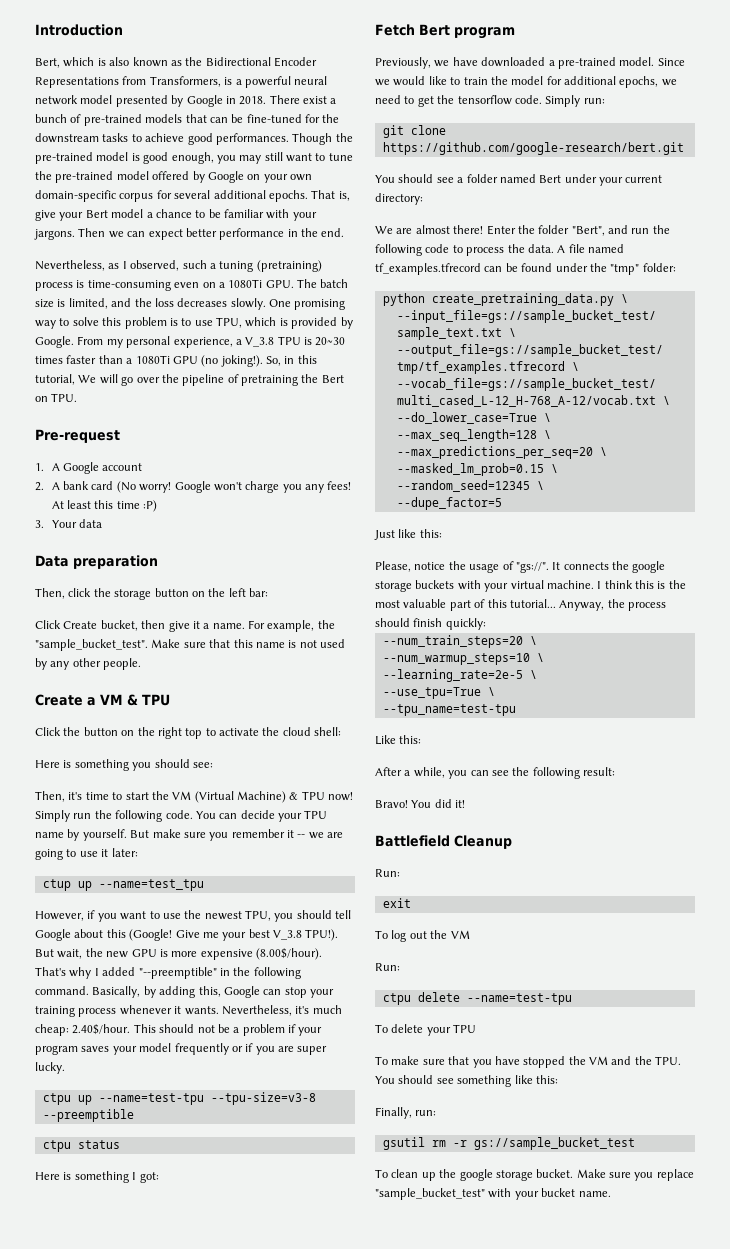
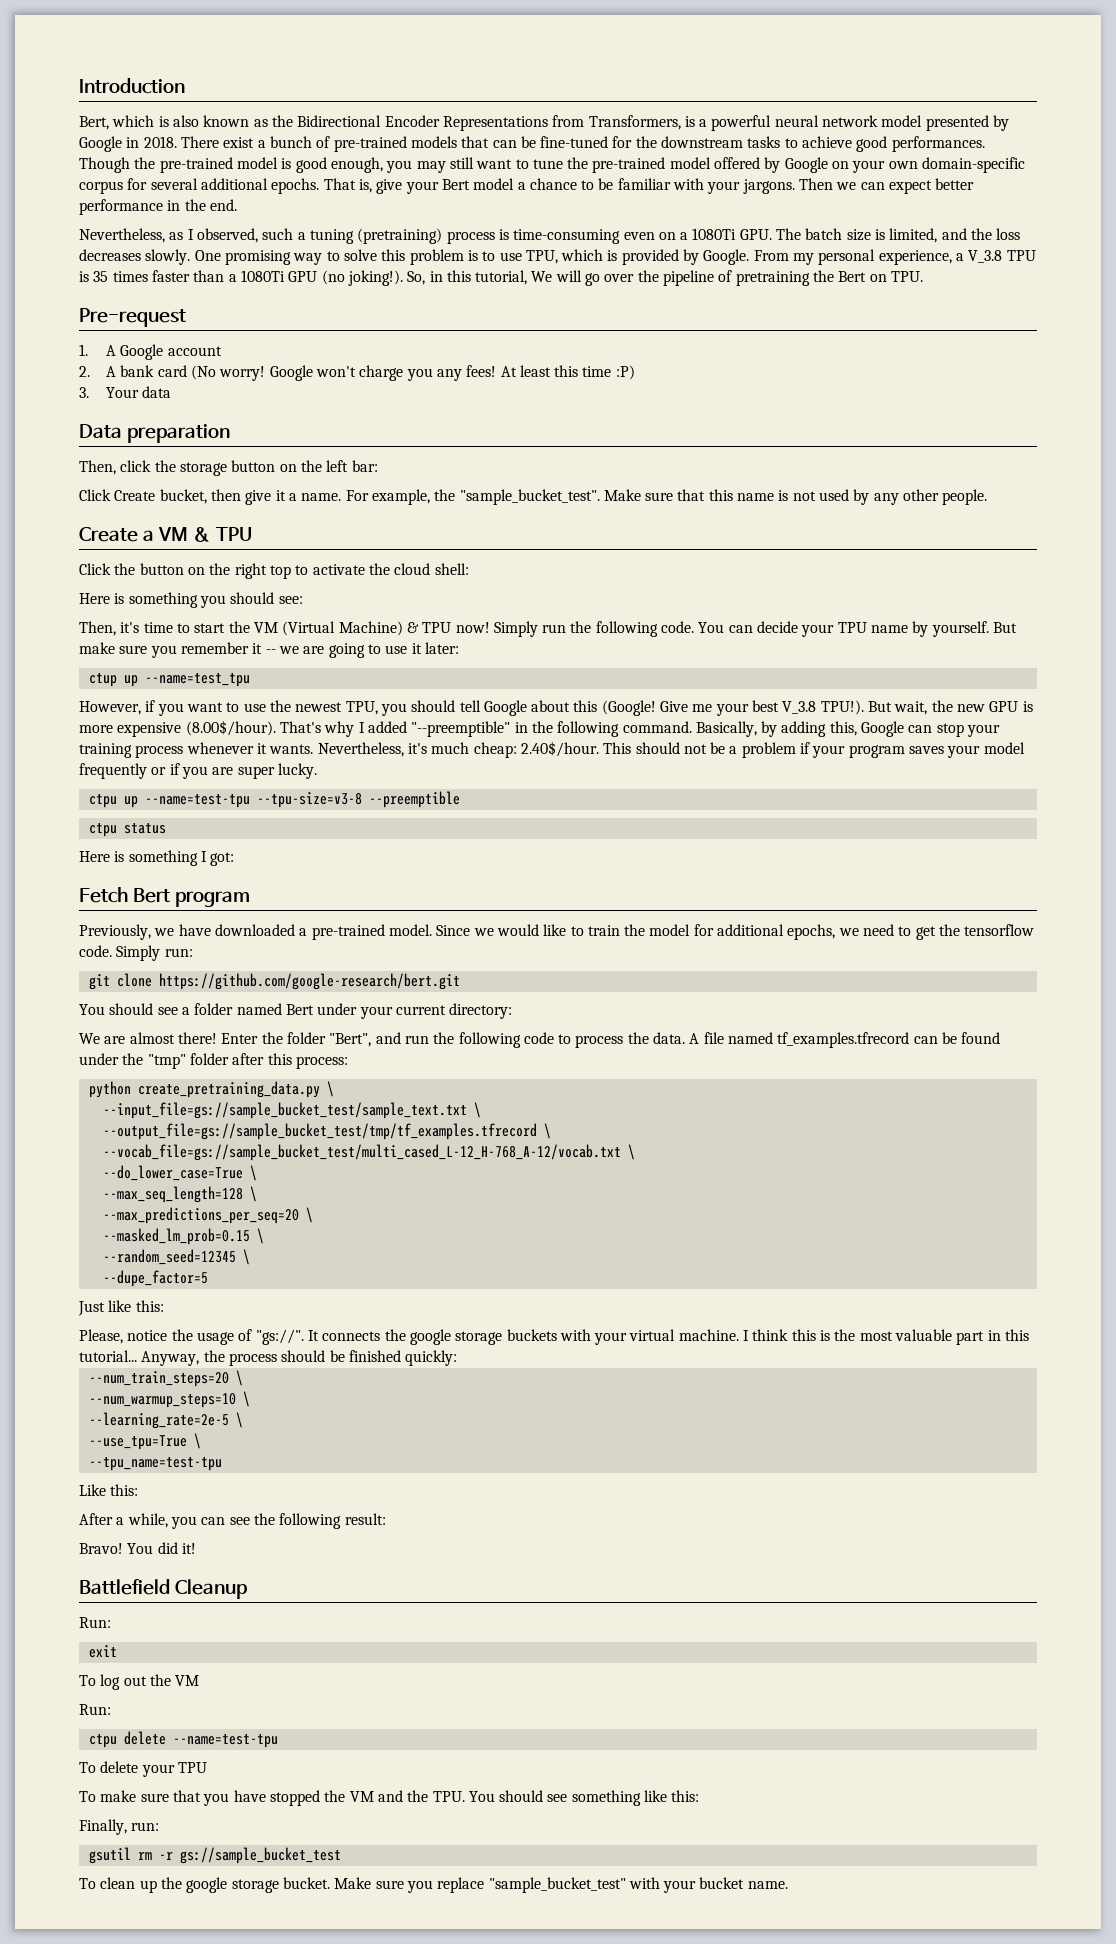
[315,337,346,346] 20~30 -> [93,271,109,282] 35
[642,263,676,272] folder: -> [189,1053,348,1069] folder after this process:
[474,599,486,608] of -> [987,1330,1001,1341] in
[413,618,443,627] finish -> [329,1350,401,1362] be finished

